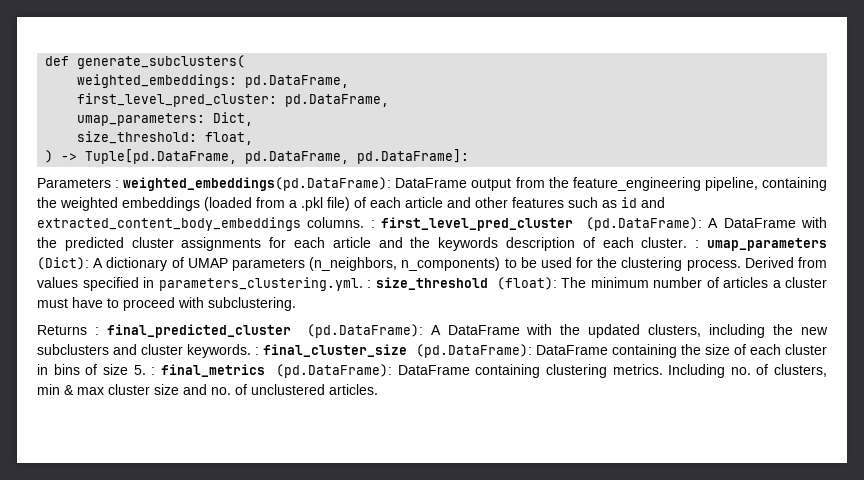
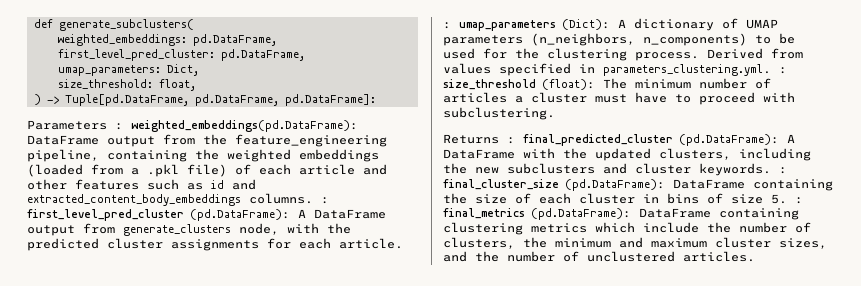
(796, 223) none -> [27,223,279,236] output from generate_clusters node,
[332,237,688,251] article and the keywords description of each cluster. -> [339,238,403,249] article.
[612,364,827,378] [37,384,231,395] metrics. Including no. of clusters, min & max cluster size and no. -> [531,222,811,233] [443,237,827,249] [443,251,555,262] metrics which include the number of clusters, the minimum and maximum cluster sizes, and the number

